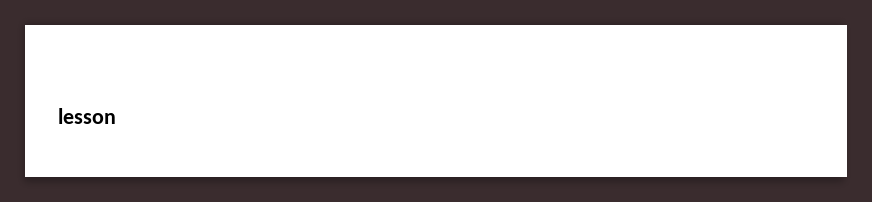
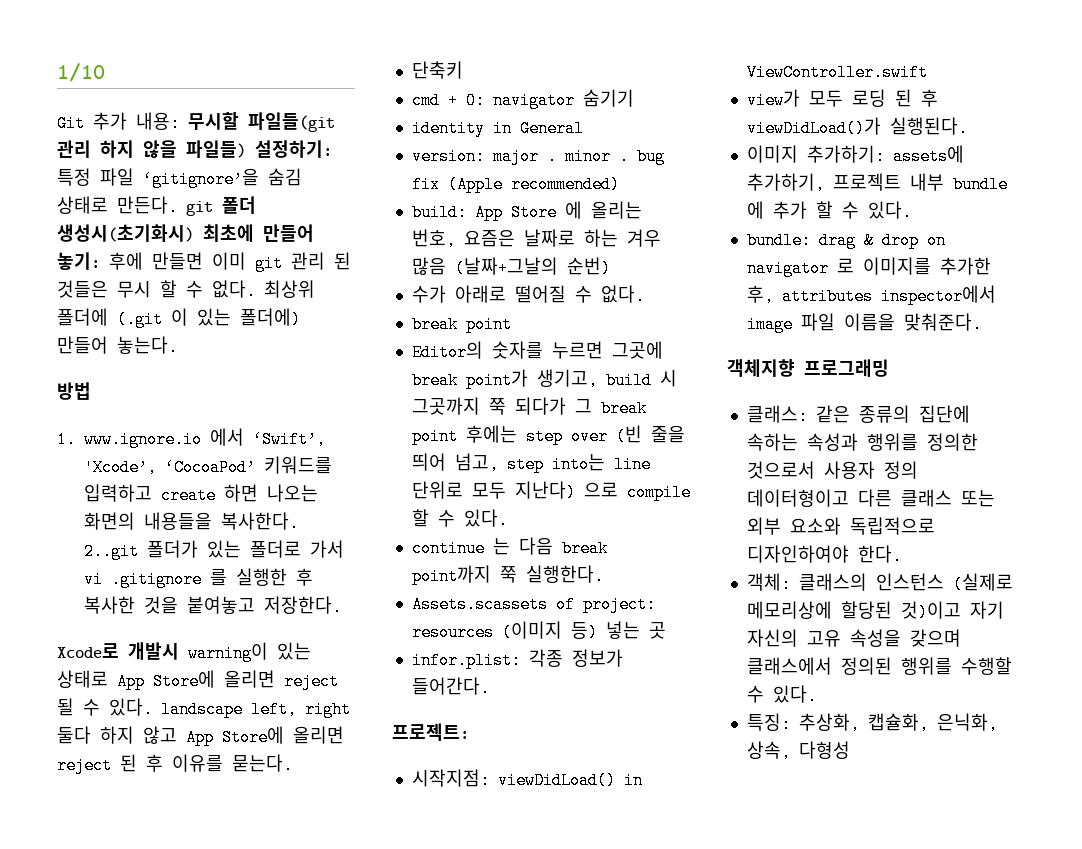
[58,108,116,124] lesson -> [57,63,105,82] [57,112,335,132] [57,140,332,158] [57,168,302,188] [57,196,256,216] [57,224,314,242] [57,252,351,272] [57,280,315,300] [57,308,301,328] [57,336,178,356] [57,382,91,400] [57,428,326,448] [84,456,332,476] [84,484,318,504] [84,512,299,532] [84,540,344,560] [84,568,313,588] [84,596,342,616] [57,642,311,662] [57,670,339,690] [57,698,351,718] [57,726,344,746] [57,754,293,774] [411,61,463,79] [411,89,634,109] [411,120,584,137] [411,148,665,165] [411,176,620,193] [411,201,642,221] [411,229,661,249] [411,257,611,277] [411,285,645,305] [411,316,512,333] [411,341,663,361] [411,369,677,389] [411,397,647,417] [411,425,685,445] [411,453,651,473] [411,481,691,501] [411,509,508,529] [411,537,608,557] [411,565,604,585] [411,596,656,613] [411,621,666,641] [411,649,623,669] [411,677,490,697] [392,723,469,741] [411,769,643,789] [746,64,928,81] [746,89,938,109] [746,117,968,137] [746,145,964,165] [746,173,1008,193] [746,201,912,221] [746,232,946,249] [746,257,991,277] [746,285,996,305] [746,313,982,333] [727,359,889,377] [746,405,970,425] [746,433,978,451] [746,461,918,479] [746,489,995,507] [746,517,935,535] [746,545,902,565] [746,573,1013,593] [746,601,1004,621] [746,629,961,647] [746,657,1012,675] [746,685,817,705] [746,713,998,733] [746,741,850,761] 1/10 // Git 추가 내용: 무시할 파일들(git 관리 하지 않을 파일들) 설정하기: 특정 파일 ‘gitignore’을 숨김 상태로 만든다. git 폴더 생성시(초기화시) 최초에 만들어 놓기: 후에 만들면 이미 git 관리 된 것들은 무시 할 수 없다. 최상위 폴더에 (.git 이 있는 폴더에) 만들어 놓는다. // 방법 // 1. www.ignore.io 에서 ‘Swift’, 'Xcode’, ‘CocoaPod’ 키워드를 입력하고 create 하면 나오는 화면의 내용들을 복사한다. 2..git 폴더가 있는 폴더로 가서 vi .gitignore 를 실행한 후 복사한 것을 붙여놓고 저장한다. // Xcode로 개발시 warning이 있는 상태로 App Store에 올리면 reject 될 수 있다. landscape left, right 둘다 하지 않고 App Store에 올리면 reject 된 후 이유를 묻는다. // 단축키 // cmd + 0: navigator 숨기기 // identity in General // version: major . minor . bug fix (Apple recommended) // build: App Store 에 올리는 번호, 요즘은 날짜로 하는 겨우 많음 (날짜+그날의 순번) // 수가 아래로 떨어질 수 없다. // break point // Editor의 숫자를 누르면 그곳에 break point가 생기고, build 시 그곳까지 쭉 되다가 그 break point 후에는 step over (빈 줄을 띄어 넘고, step into는 line 단위로 모두 지난다) 으로 compile 할 수 있다. // continue 는 다음 break point까지 쭉 실행한다. // Assets.scassets of project: resources (이미지 등) 넣는 곳 // infor.plist: 각종 정보가 들어간다. // 프로젝트: // 시작지점: viewDidLoad() in ViewController.swift // view가 모두 로딩 된 후 viewDidLoad()가 실행된다. // 이미지 추가하기: assets에 추가하기, 프로젝트 내부 bundle 에 추가 할 수 있다. // bundle: drag & drop on navigator 로 이미지를 추가한 후, attributes inspector에서 image 파일 이름을 맞춰준다. // 객체지향 프로그래밍 // 클래스: 같은 종류의 집단에 속하는 속성과 행위를 정의한 것으로서 사용자 정의 데이터형이고 다른 클래스 또는 외부 요소와 독립적으로 디자인하여야 한다. // 객체: 클래스의 인스턴스 (실제로 메모리상에 할당된 것)이고 자기 자신의 고유 속성을 갖으며 클래스에서 정의된 행위를 수행할 수 있다. // 특징: 추상화, 캡슐화, 은닉화, 상속, 다형성

